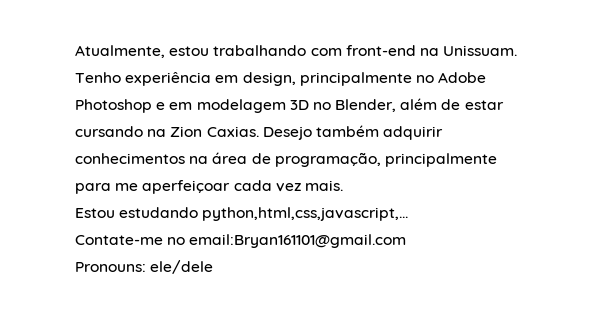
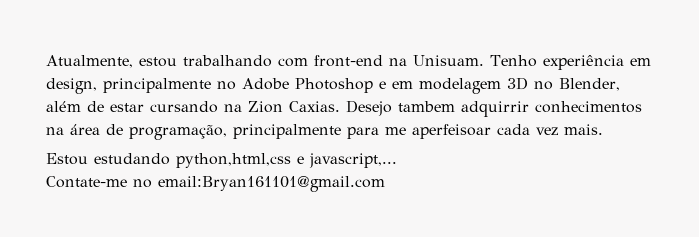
[443,45,518,56] Unissuam. -> [413,55,484,66] Unisuam.
[315,125,444,140] também adquirir -> [398,101,529,117] tambem adquirrir
[142,180,231,194] aperfeiçoar -> [412,124,491,139] aperfeisoar
[202,207,409,221] python,html,css,javascript,... -> [176,153,397,168] python,html,css e javascript,...
[75,260,214,274] // Pronouns: ele/dele -> (385, 184) none

